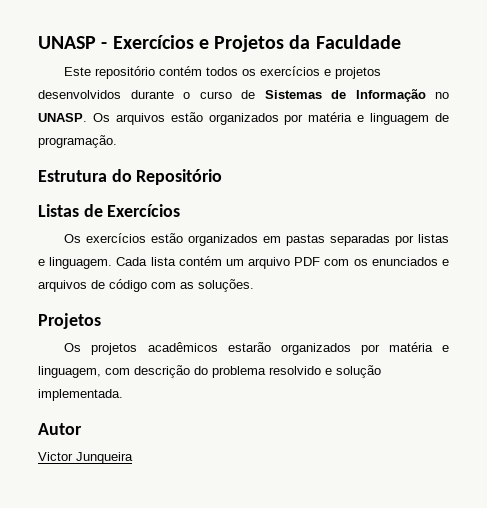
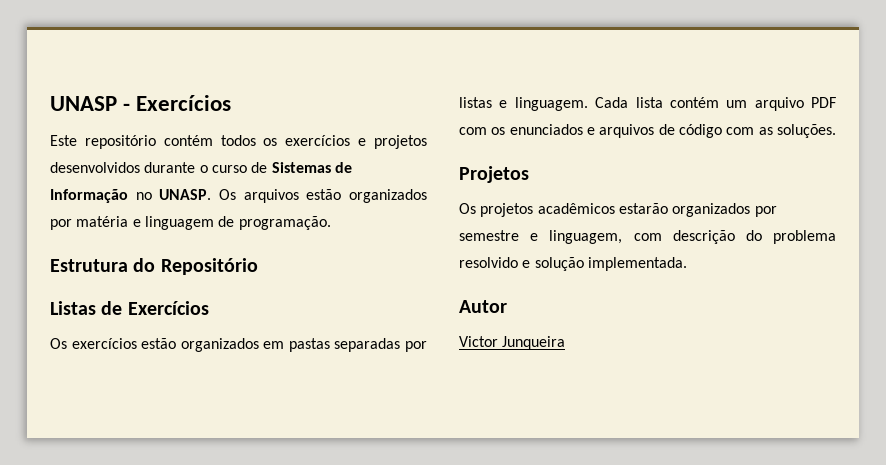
[198,35,401,52] e Projetos da Faculdade -> (232, 103) none
[388,342,433,352] matéria -> [459,230,519,241] semestre

